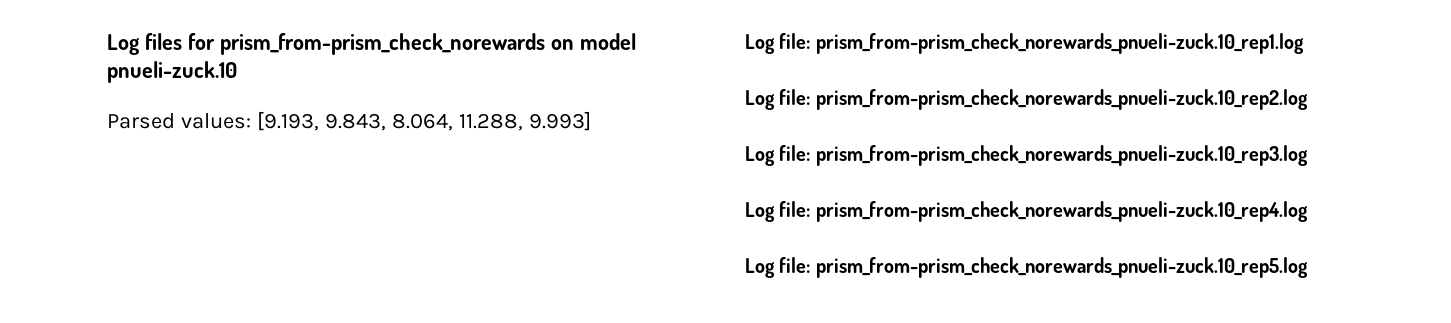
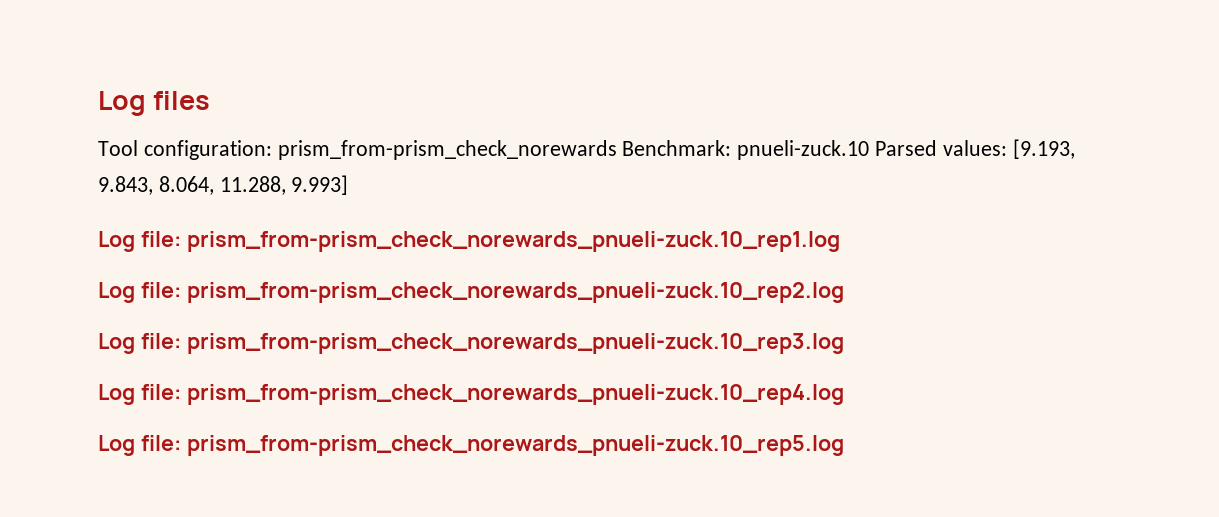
[187,33,636,55] for prism_from-prism_check_norewards on model -> [98,140,732,160] // Tool configuration: prism_from-prism_check_norewards Benchmark:
(237, 72) // -> (870, 150) none

